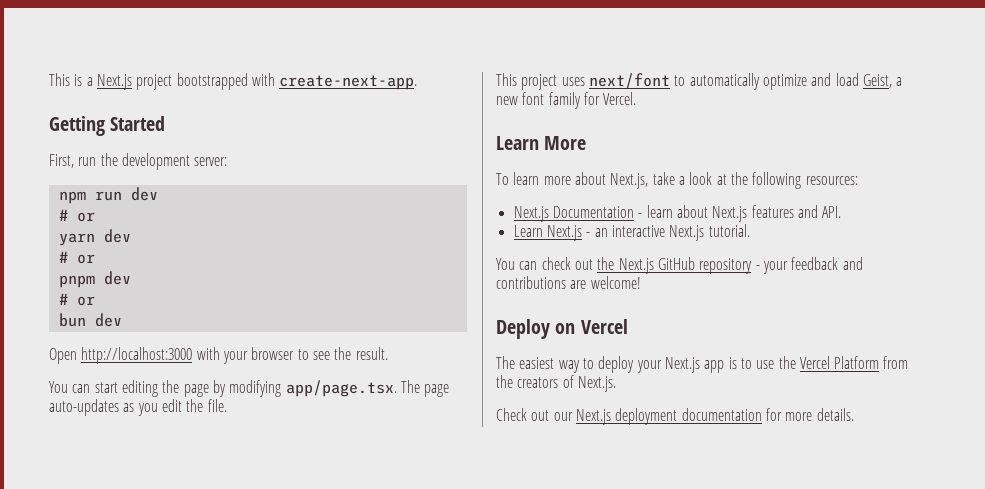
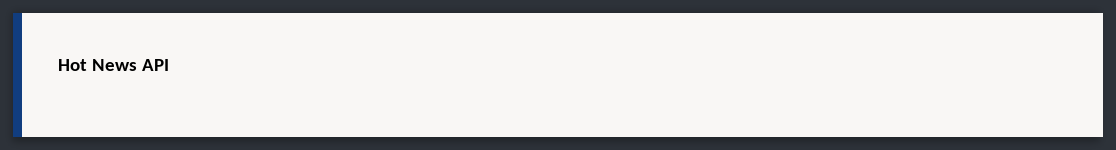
[49,73,418,90] [49,116,166,136] [49,153,228,170] [58,187,158,204] [58,209,95,222] [58,229,131,246] [58,251,95,264] [58,271,131,288] [58,293,95,306] [58,313,122,327] [49,347,388,364] [49,380,450,397] [49,399,227,416] [496,73,903,90] [496,92,637,109] [496,136,587,150] [496,172,858,189] [513,205,842,222] [513,224,750,241] [496,257,863,274] [496,276,641,289] [496,319,628,339] [496,356,909,373] [496,375,616,392] [496,408,854,425] This is a Next.js project bootstrapped with create-next-app. // Getting Started // First, run the development server: // npm run dev // # or // yarn dev // # or // pnpm dev // # or // bun dev // Open http://localhost:3000 with your browser to see the result. // You can start editing the page by modifying app/page.tsx. The page auto-updates as you edit the file. // This project uses next/font to automatically optimize and load Geist, a new font family for Vercel. // Learn More // To learn more about Next.js, take a look at the following resources: // Next.js Documentation - learn about Next.js features and API. // Learn Next.js - an interactive Next.js tutorial. // You can check out the Next.js GitHub repository - your feedback and contributions are welcome! // Deploy on Vercel // The easiest way to deploy your Next.js app is to use the Vercel Platform from the creators of Next.js. // Check out our Next.js deployment documentation for more details. -> [58,59,169,71] Hot News API

